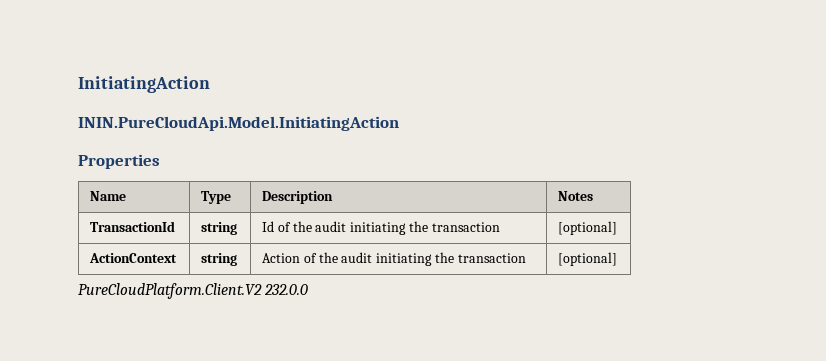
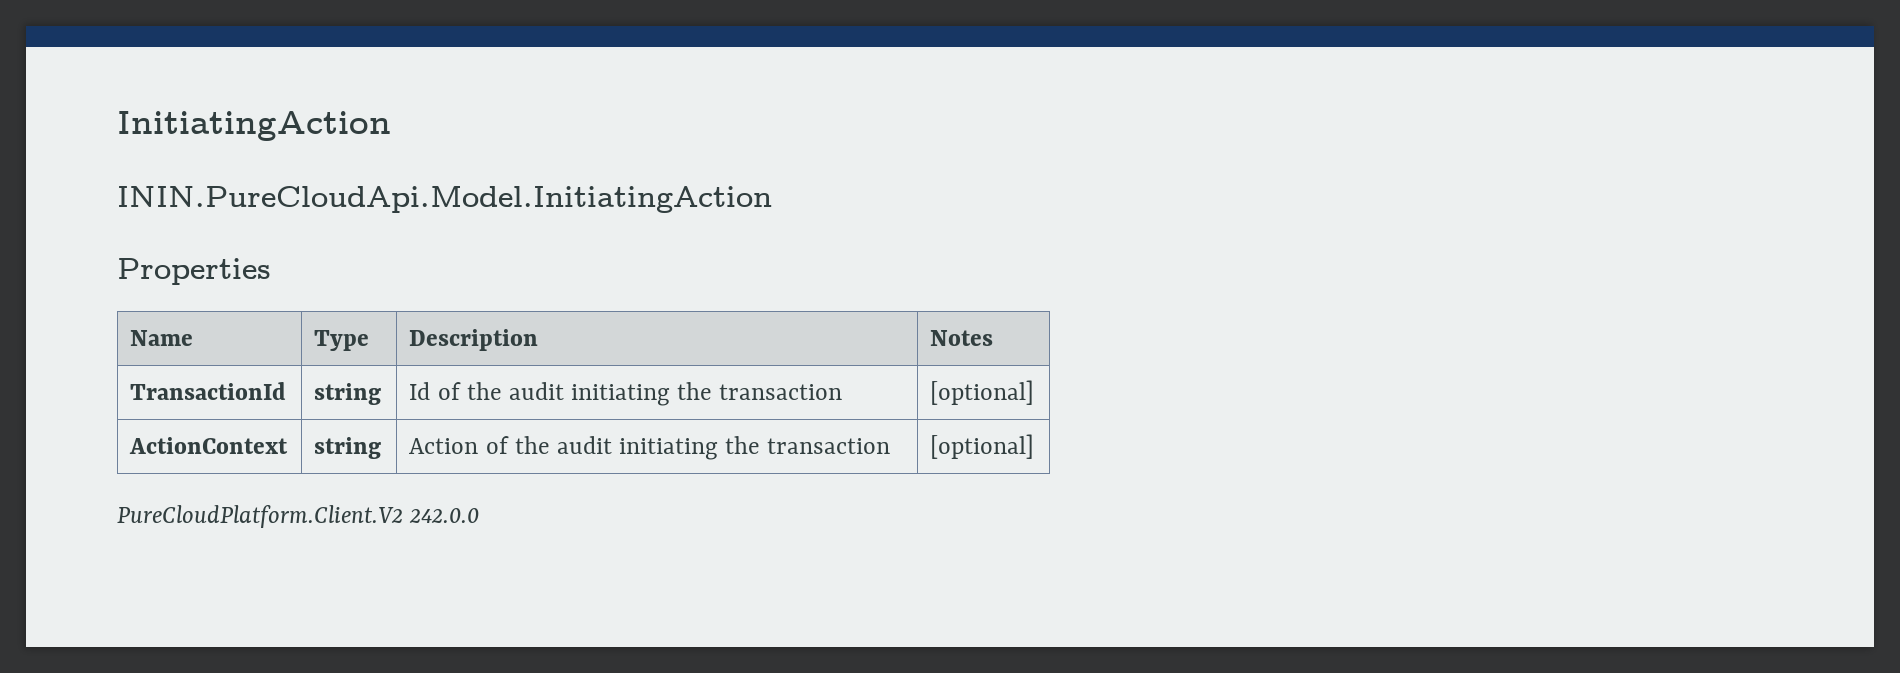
[264,284,309,295] 232.0.0 -> [409,508,480,523] 242.0.0

